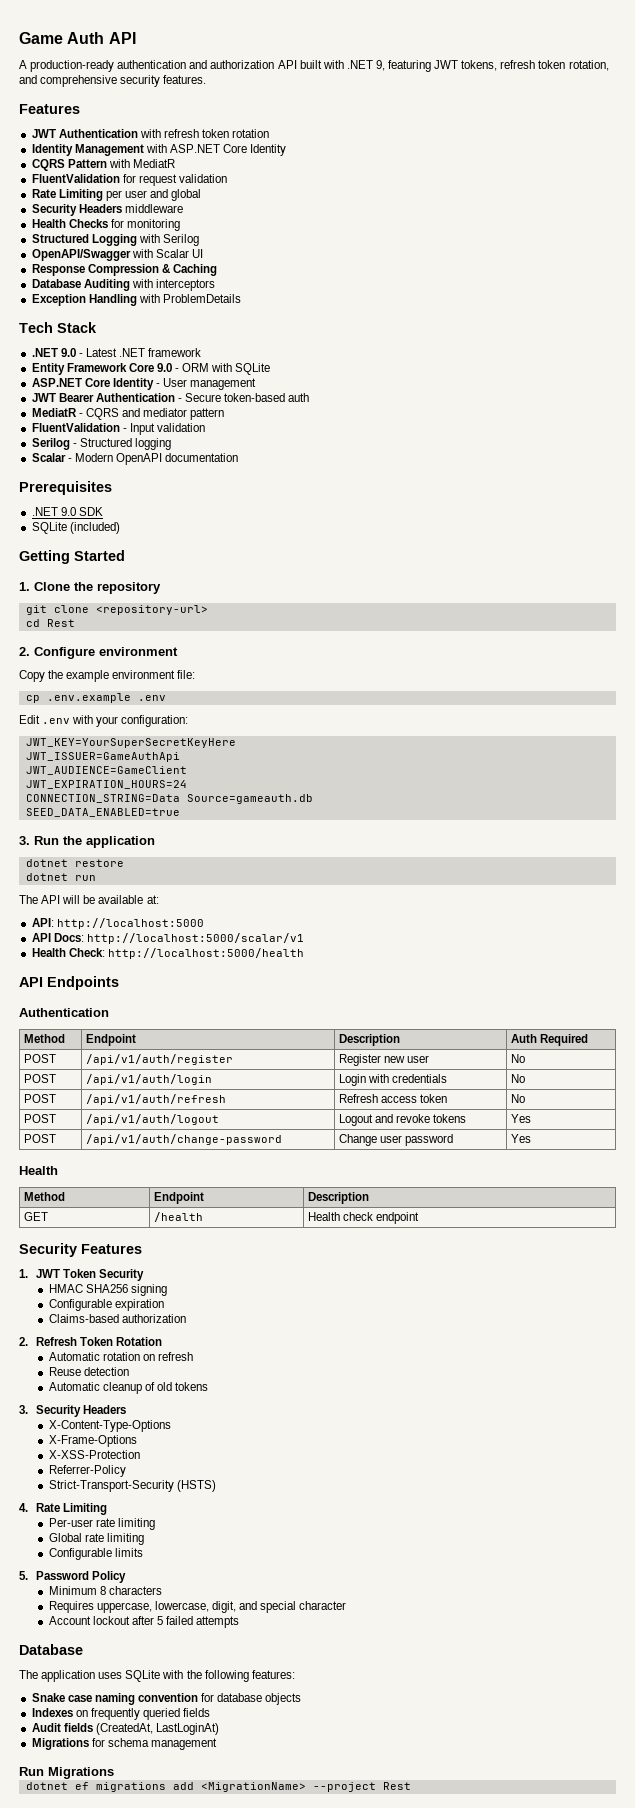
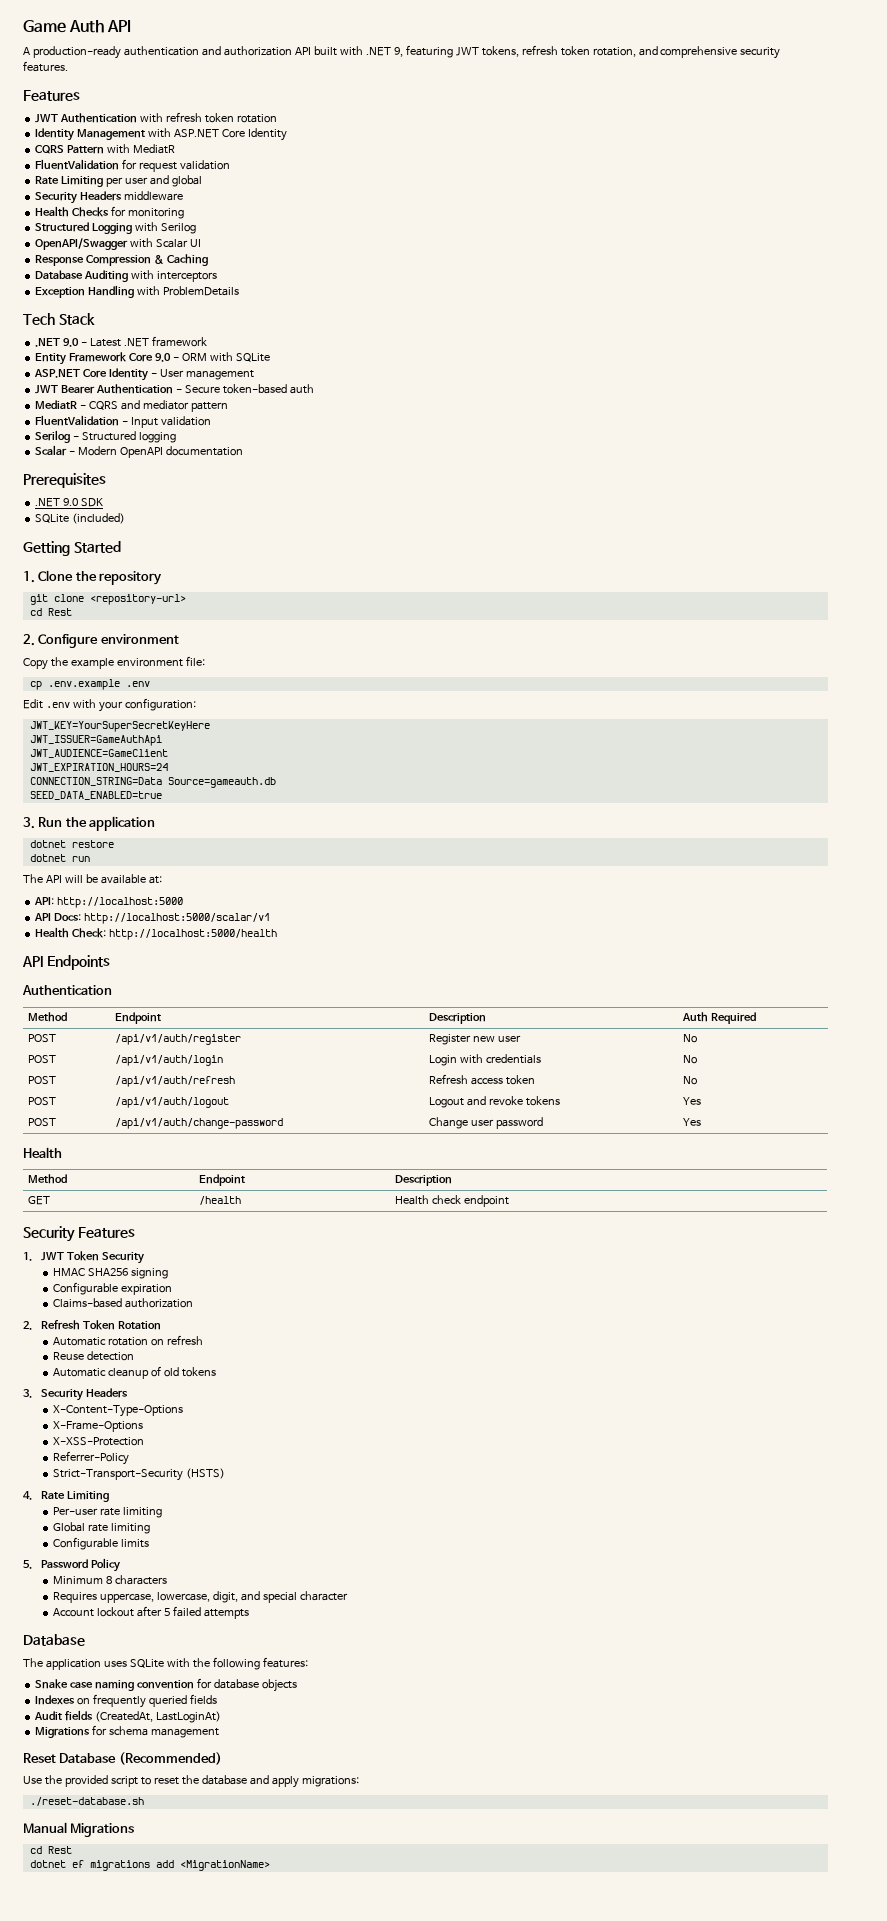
[19,1767,114,1779] Run Migrations -> [23,1752,222,1765] [23,1775,359,1788] [29,1797,144,1806] [23,1822,135,1837] [29,1846,72,1854] Reset Database (Recommended) // Use the provided script to reset the database and apply migrations: // ./reset-database.sh // Manual Migrations // cd Rest
[312,1782,411,1792] --project Rest -> (270, 1865) none

